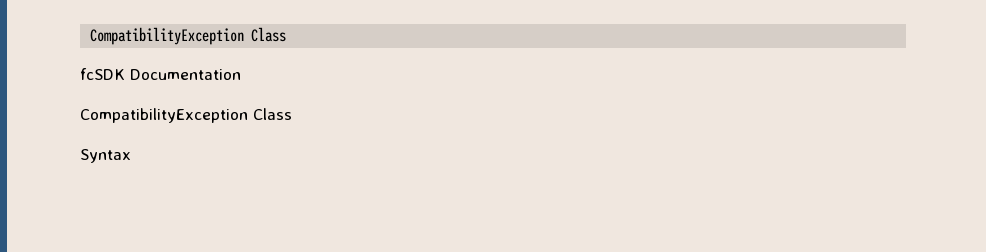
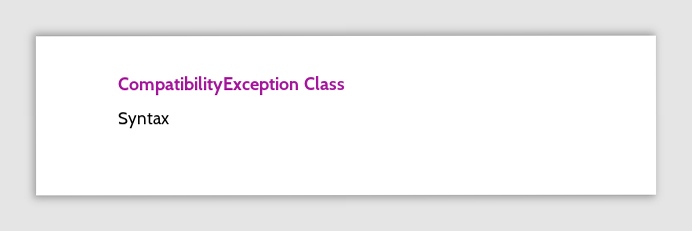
[90,27,287,45] [80,68,241,80] [80,108,292,123] CompatibilityException Class // fcSDK Documentation // CompatibilityException Class -> [117,76,345,96] CompatibilityException Class

